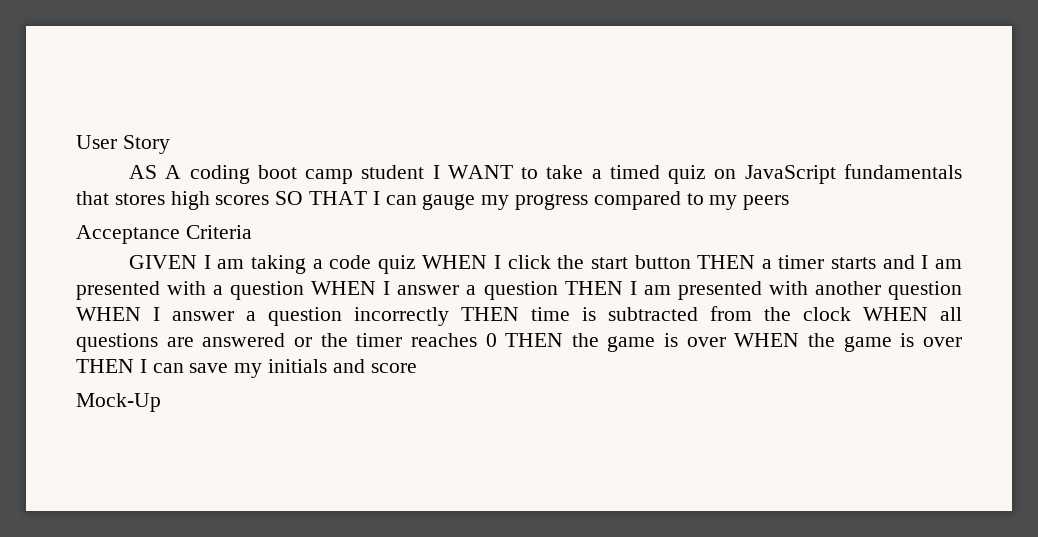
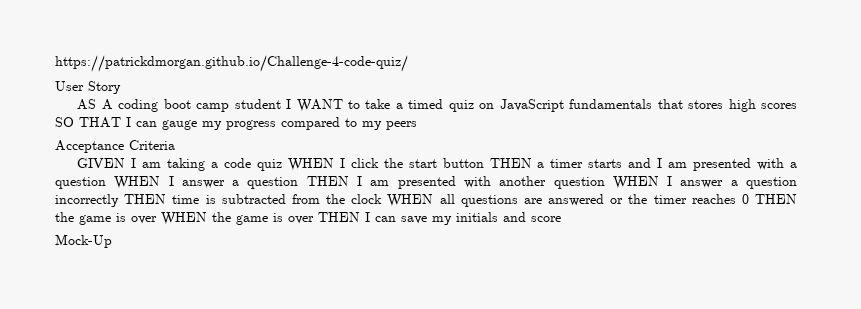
(76, 142) none -> [55,55,408,72] https://patrickdmorgan.github.io/Challenge-4-code-quiz/ //

